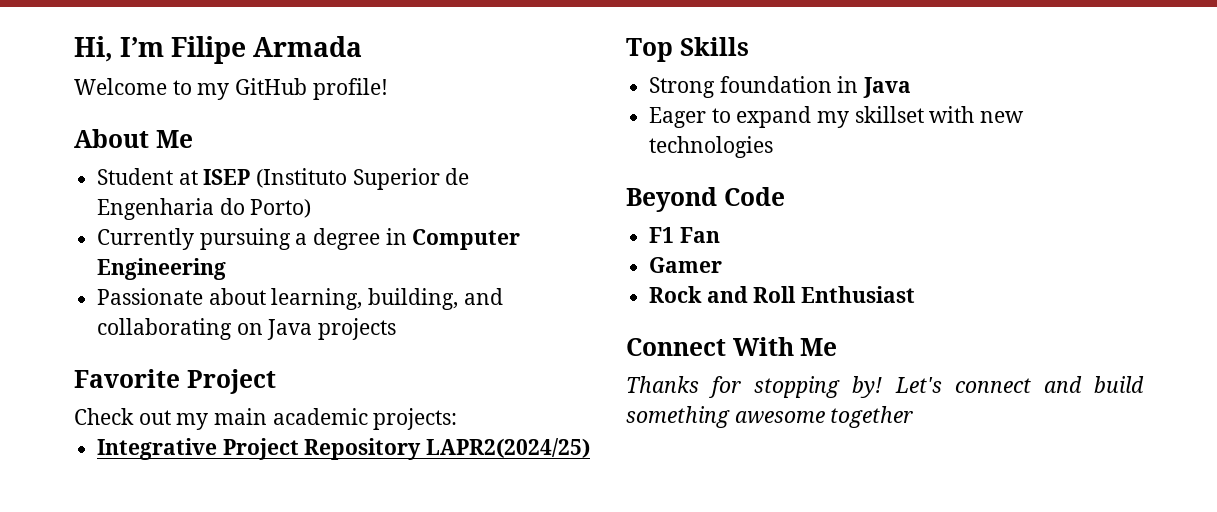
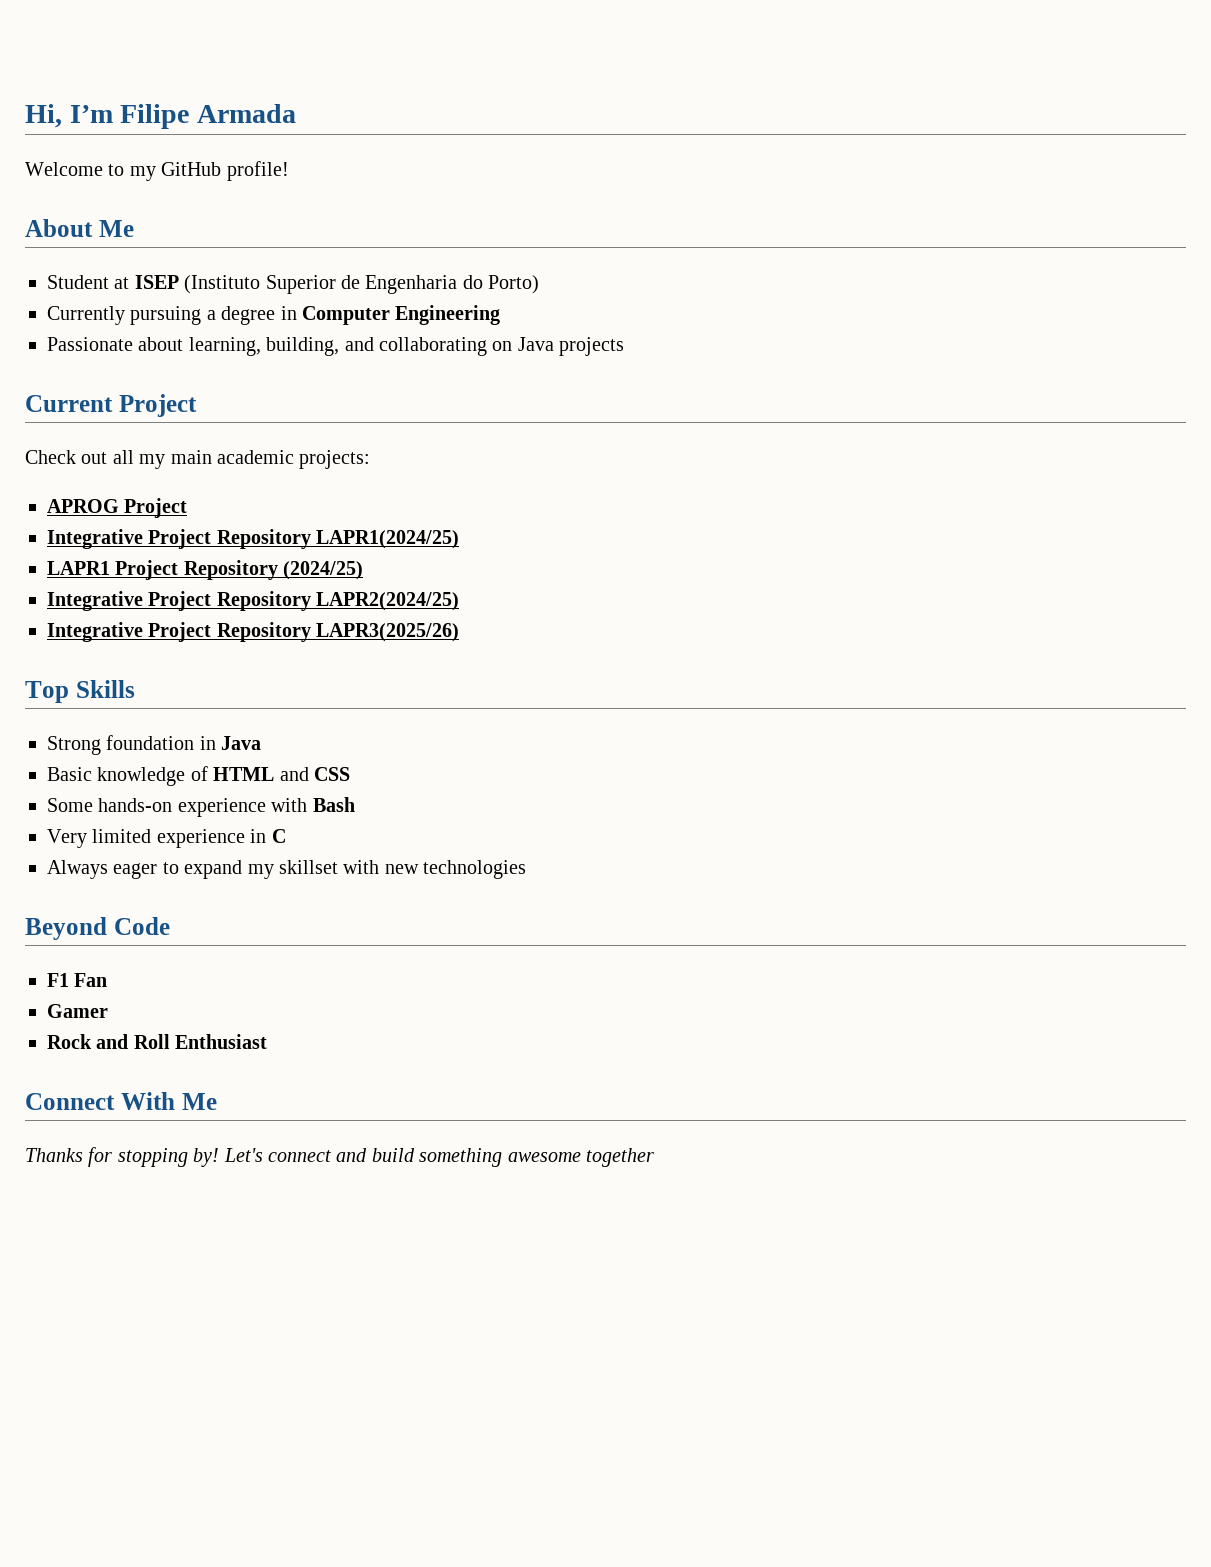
[74,369,180,388] Favorite -> [25,395,113,412] Current
(171, 417) none -> [112,450,134,464] all
(458, 419) none -> [47,498,188,518] [47,529,460,549] [47,560,364,580] // APROG Project // Integrative Project Repository LAPR1(2024/25) // LAPR1 Project Repository (2024/25)
(591, 448) none -> [47,622,460,642] // Integrative Project Repository LAPR3(2025/26)
[649,107,707,128] Eager -> [47,766,350,786] [47,797,355,817] [47,829,286,848] [47,860,158,879] Basic knowledge of HTML and CSS // Some hands-on experience with Bash // Very limited experience in C // Always eager

